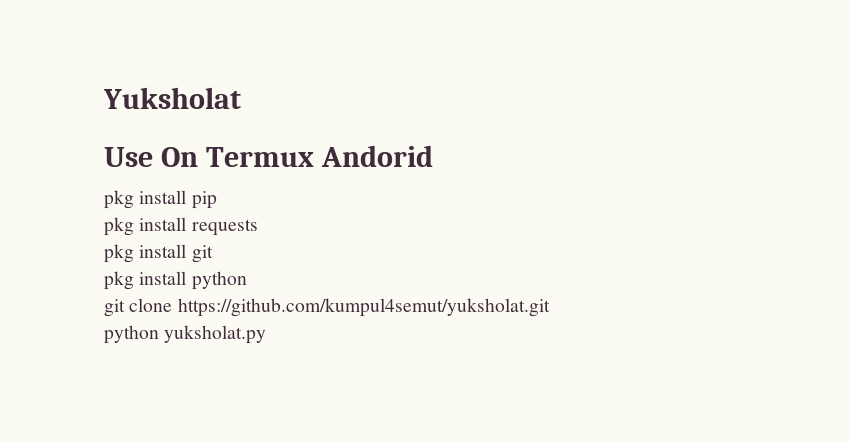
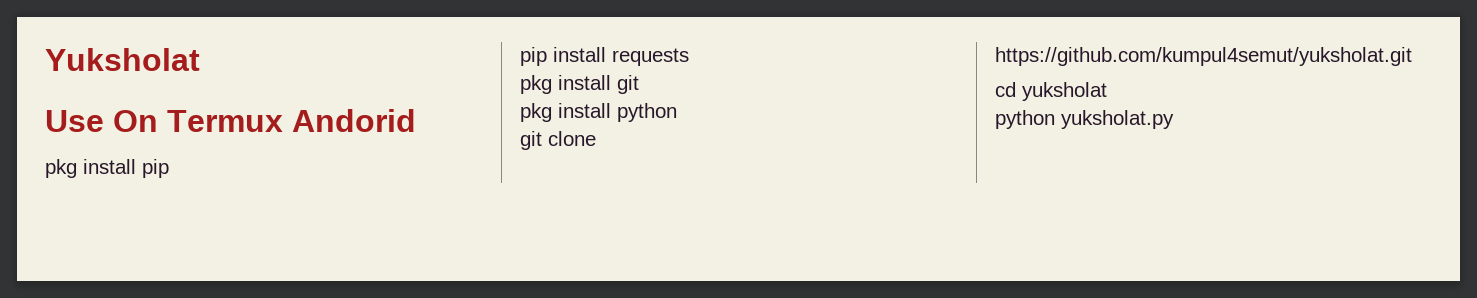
[104,217,134,236] pkg -> [520,47,547,66] pip
(550, 307) none -> [995,82,1107,101] // cd yuksholat

